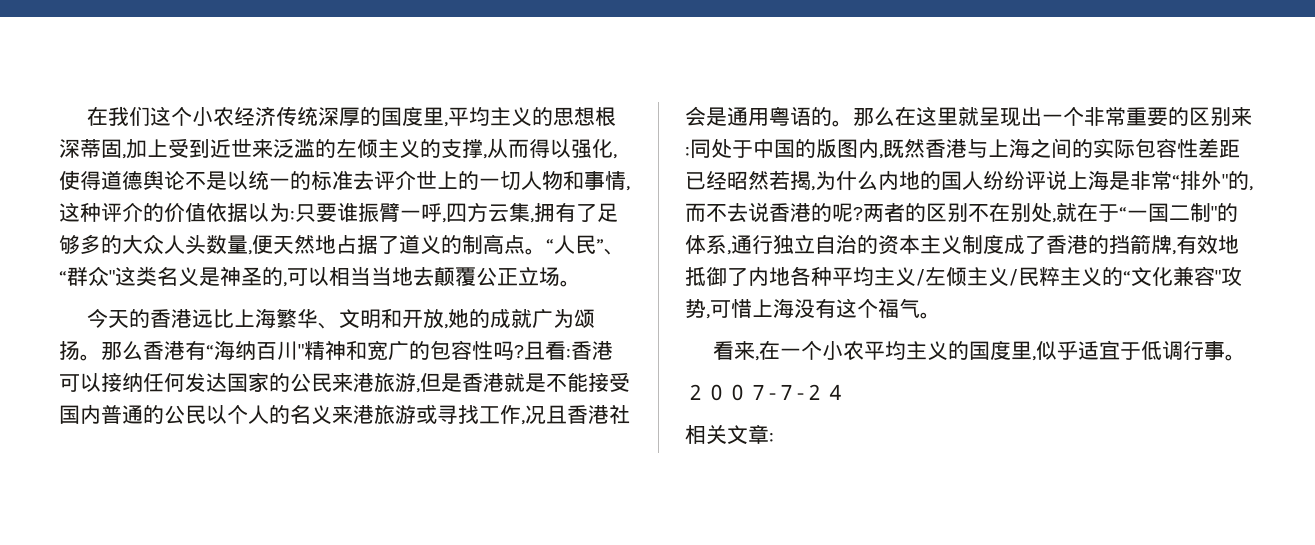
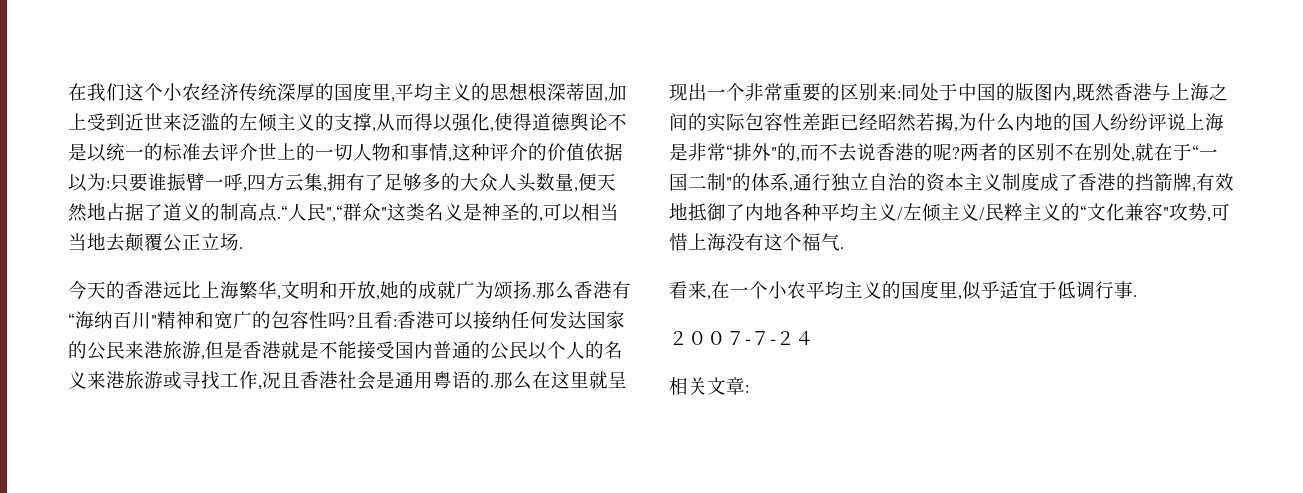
[525,235,625,255] [59,271,67,284] 。“人民”、“ -> [277,203,343,222] .“人民",“
[560,280,581,287] 。 -> [239,247,243,249] .
[318,322,340,329] 、 -> [277,295,281,300] ,
[80,354,101,361] 。 -> [532,295,536,297] .
[832,120,853,127] 。 -> [490,385,494,387] .
[920,312,941,319] 。 -> [840,247,844,249] .
[1225,354,1247,361] 。 -> [1133,295,1137,297] .

